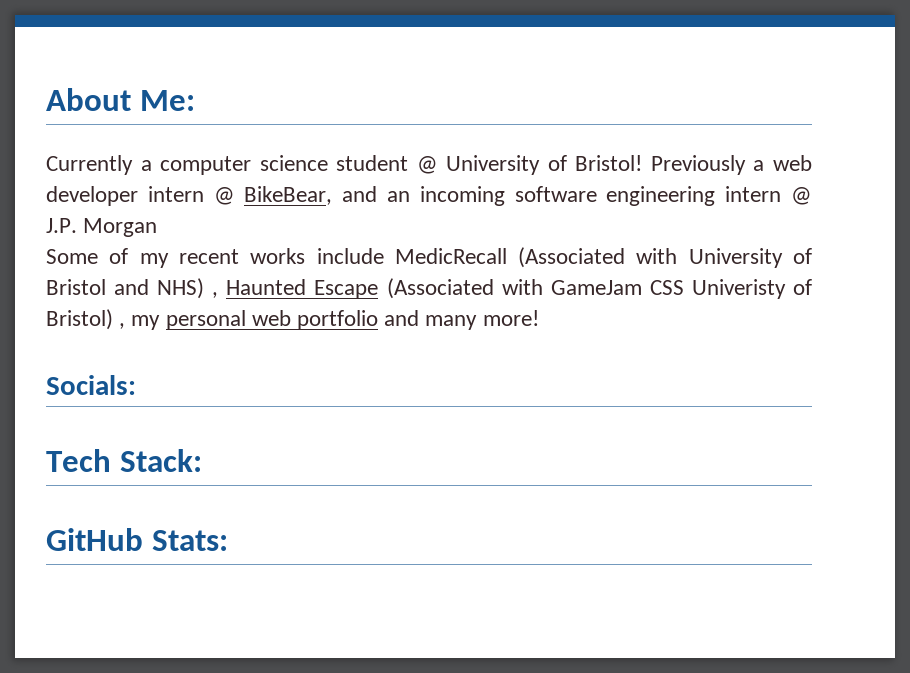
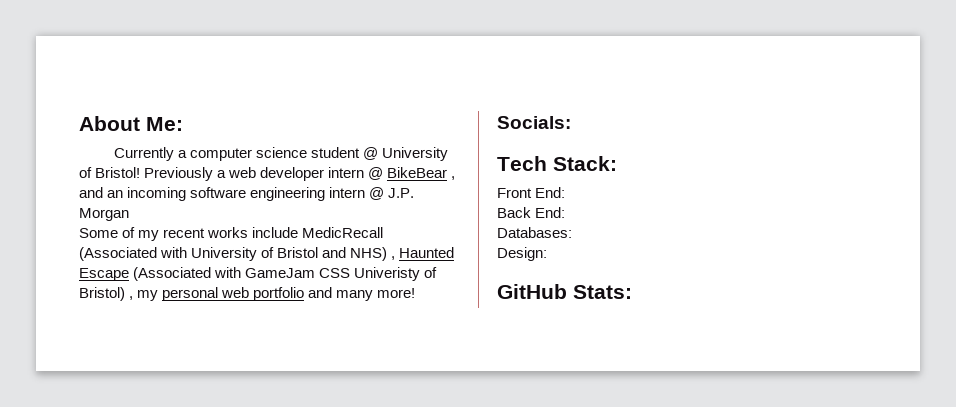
[244,186,333,205] BikeBear, -> [387,167,456,180] BikeBear ,
(202, 460) none -> [497,187,566,198] [497,207,566,218] [497,227,572,238] [497,247,547,261] // Front End: // Back End: // Databases: // Design:

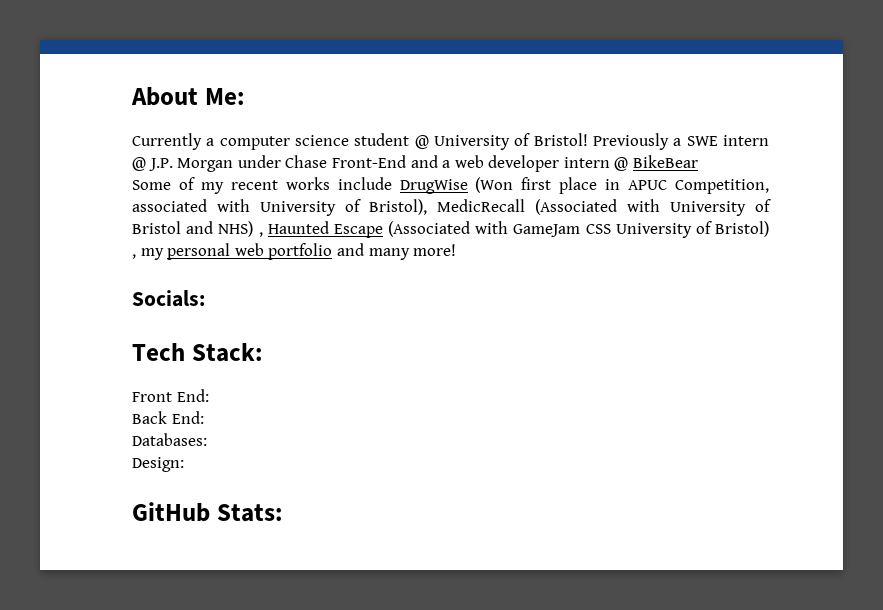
(227, 174) none -> [686,135,770,146] [132,155,451,172] SWE intern @ J.P. Morgan under Chase Front-End and a
[451,176,456,180] [79,187,415,201] [79,208,129,221] , and an incoming software engineering intern @ J.P. Morgan -> (699, 161) none
(299, 232) none -> [399,177,770,194] [132,199,427,216] DrugWise (Won first place in APUC Competition, associated with University of Bristol),
[354,267,421,281] Univeristy -> [615,223,692,238] University

